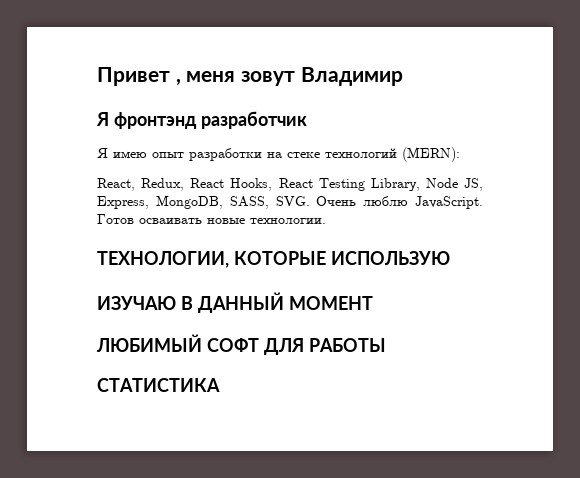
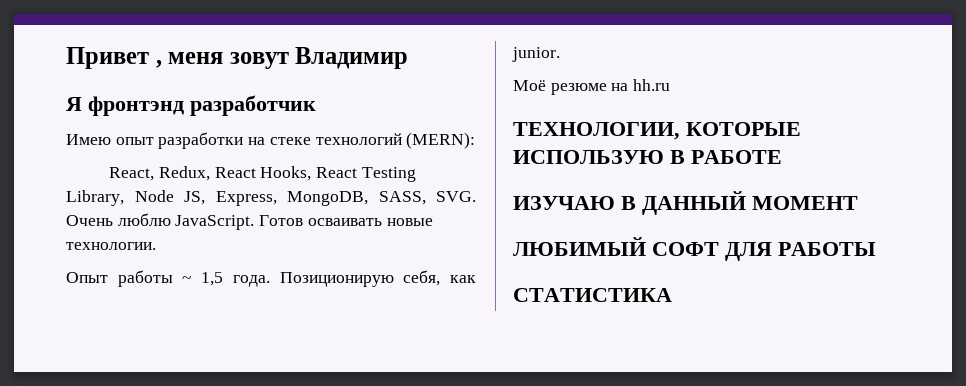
[97,148,147,158] Я имею -> [66,134,111,145] Имею
(326, 221) none -> [66,270,477,287] [512,47,560,62] [513,79,671,95] // Опыт работы ~ 1,5 года. Позиционирую себя, как junior. // Моё резюме на hh.ru
(450, 258) none -> [670,150,782,164] В РАБОТЕ

